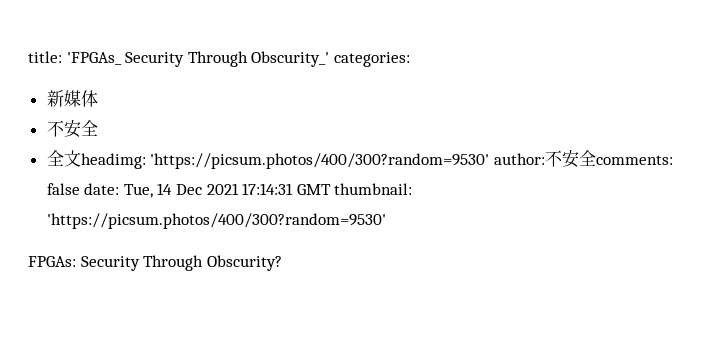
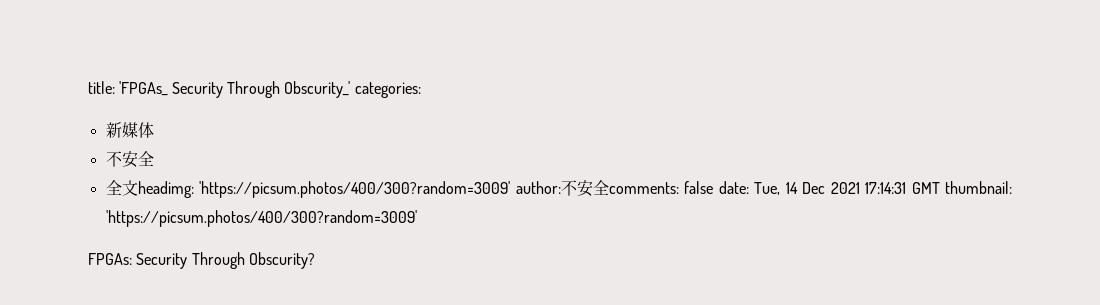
[150,153,490,169] 'https://picsum.photos/400/300?random=9530' -> [199,181,511,198] 'https://picsum.photos/400/300?random=3009'
[46,213,386,229] 'https://picsum.photos/400/300?random=9530' -> [105,210,417,227] 'https://picsum.photos/400/300?random=3009'

